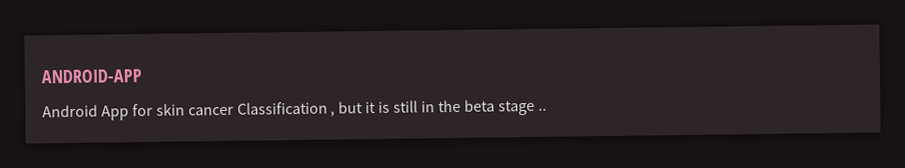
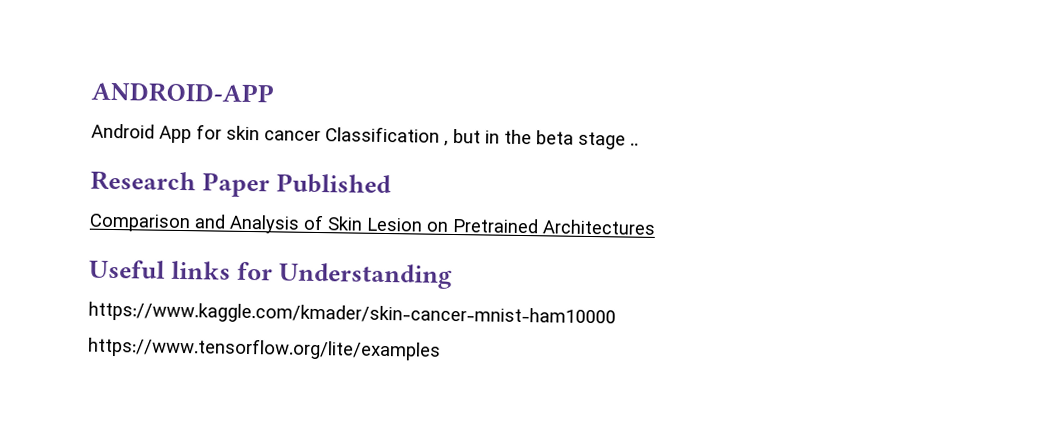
[365,100,419,114] it is still -> (481, 136) none
(547, 109) none -> [90,170,392,198] [89,213,656,235] [89,259,453,289] [88,301,616,328] [87,336,441,361] // Research Paper Published // Comparison and Analysis of Skin Lesion on Pretrained Architectures // Useful links for Understanding // https://www.kaggle.com/kmader/skin-cancer-mnist-ham10000 // https://www.tensorflow.org/lite/examples

